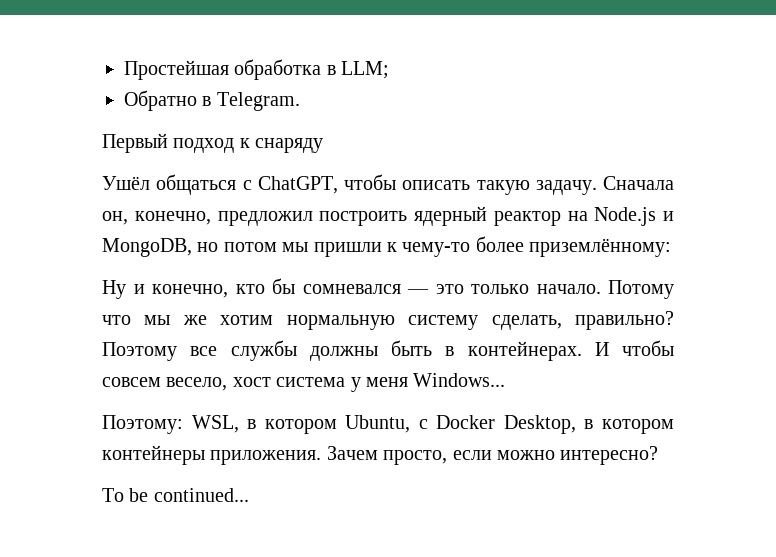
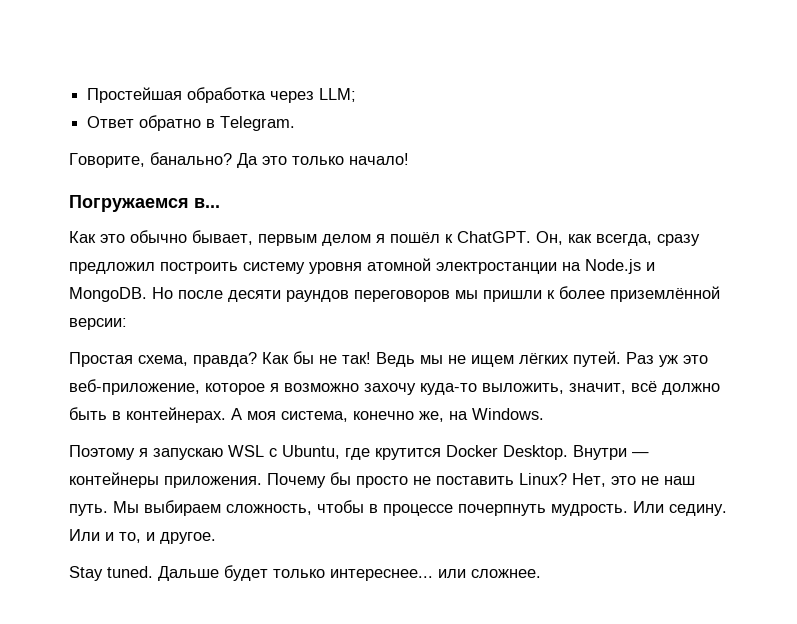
[326,65,336,75] в -> [270,91,315,103] через
[124,90,197,111] Обратно -> [87,115,202,131] Ответ обратно
[102,133,324,153] [102,174,674,195] [102,206,674,226] [102,236,672,257] [102,278,674,299] [102,311,674,330] [102,340,674,361] [102,373,506,392] [102,415,674,434] [102,445,659,465] [102,488,249,502] Первый подход к снаряду // Ушёл общаться с ChatGPT, чтобы описать такую задачу. Сначала он, конечно, предложил построить ядерный реактор на Node.js и MongoDB, но потом мы пришли к чему-то более приземлённому: // Ну и конечно, кто бы сомневался — это только начало. Потому что мы же хотим нормальную систему сделать, правильно? Поэтому все службы должны быть в контейнерах. И чтобы совсем весело, хост система у меня Windows... // Поэтому: WSL, в котором Ubuntu, с Docker Desktop, в котором контейнеры приложения. Зачем просто, если можно интересно? // To be continued... -> [69,152,409,168] [69,195,220,212] [69,230,700,246] [69,258,655,274] [69,286,720,302] [69,318,127,330] [69,351,708,367] [69,379,720,395] [69,407,544,423] [69,445,649,460] [69,472,695,488] [69,500,727,516] [69,529,216,544] [69,565,541,581] Говорите, банально? Да это только начало! // Погружаемся в... // Как это обычно бывает, первым делом я пошёл к ChatGPT. Он, как всегда, сразу предложил построить систему уровня атомной электростанции на Node.js и MongoDB. Но после десяти раундов переговоров мы пришли к более приземлённой версии: // Простая схема, правда? Как бы не так! Ведь мы не ищем лёгких путей. Раз уж это веб-приложение, которое я возможно захочу куда-то выложить, значит, всё должно быть в контейнерах. А моя система, конечно же, на Windows. // Поэтому я запускаю WSL с Ubuntu, где крутится Docker Desktop. Внутри — контейнеры приложения. Почему бы просто не поставить Linux? Нет, это не наш путь. Мы выбираем сложность, чтобы в процессе почерпнуть мудрость. Или седину. Или и то, и другое. // Stay tuned. Дальше будет только интереснее... или сложнее.

